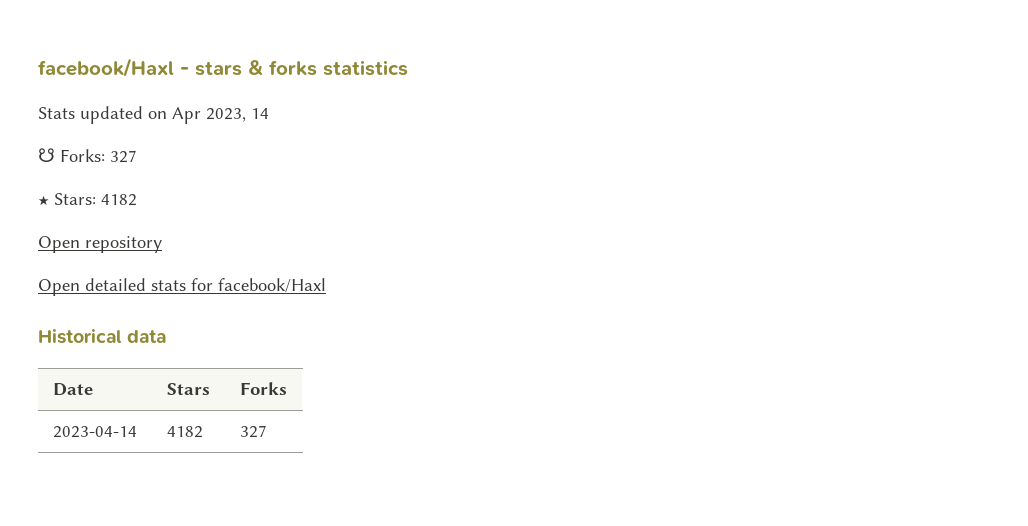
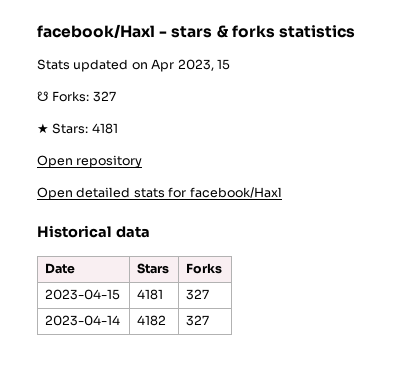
[251,108,269,119] 14 -> [216,59,230,70] 15
[101,194,137,206] 4182 -> [91,123,118,134] 4181
(287, 388) none -> [45,289,121,300] [137,289,164,300] [186,289,210,300] // 2023-04-15 | 4181 | 327

